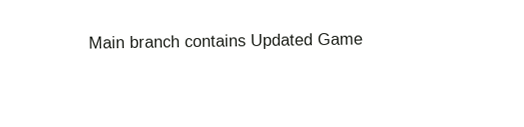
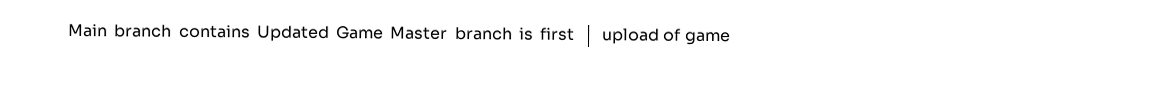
(363, 39) none -> [390,26,731,46] Master branch is first upload of game

